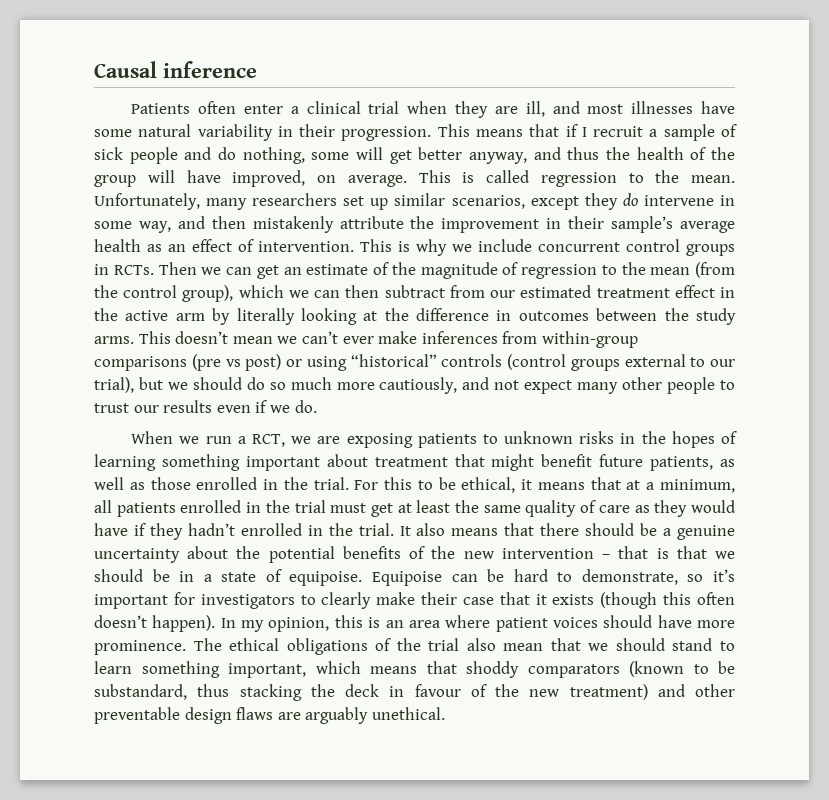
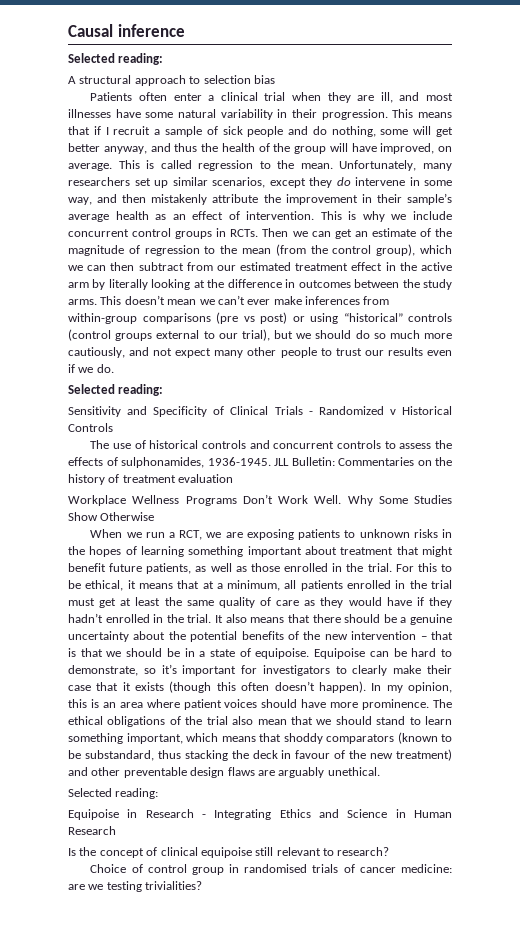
(257, 69) none -> [68,53,164,65] [68,75,275,86] // Selected reading: // A structural approach to selection bias
(317, 406) none -> [68,384,164,396] [68,406,452,417] [68,423,113,432] [90,440,453,449] [68,457,452,468] [68,474,234,485] [68,494,452,506] [68,512,155,521] // Selected reading: // Sensitivity and Specificity of Clinical Trials - Randomized v Historical Controls // The use of historical controls and concurrent controls to assess the effects of sulphonamides, 1936-1945. JLL Bulletin: Commentaries on the history of treatment evaluation // Workplace Wellness Programs Don’t Work Well. Why Some Studies Show Otherwise
(445, 713) none -> [68,788,159,799] [68,809,452,820] [68,826,116,835] [68,847,390,858] [90,864,453,875] [68,881,203,892] // Selected reading: // Equipoise in Research - Integrating Ethics and Science in Human Research // Is the concept of clinical equipoise still relevant to research? // Choice of control group in randomised trials of cancer medicine: are we testing trivialities?

